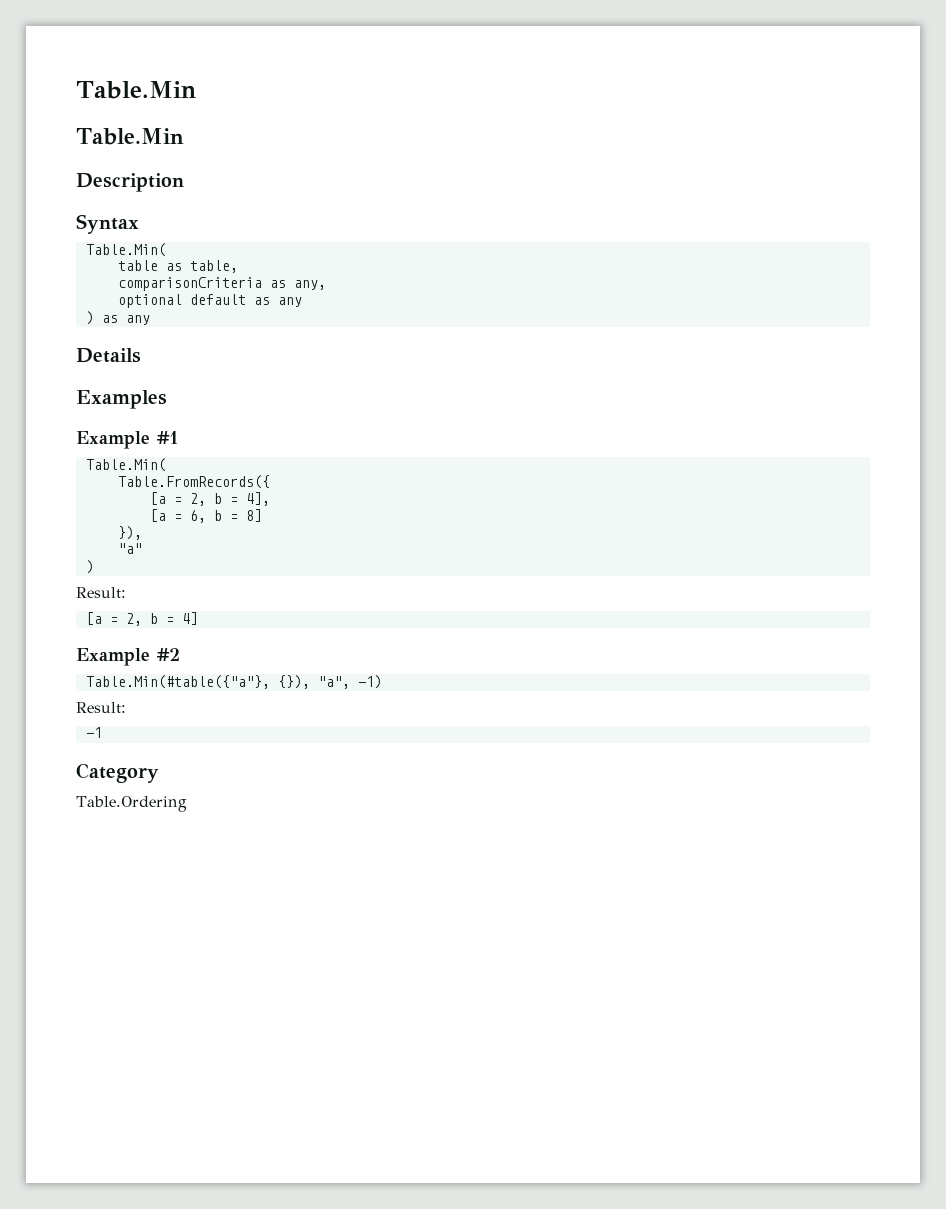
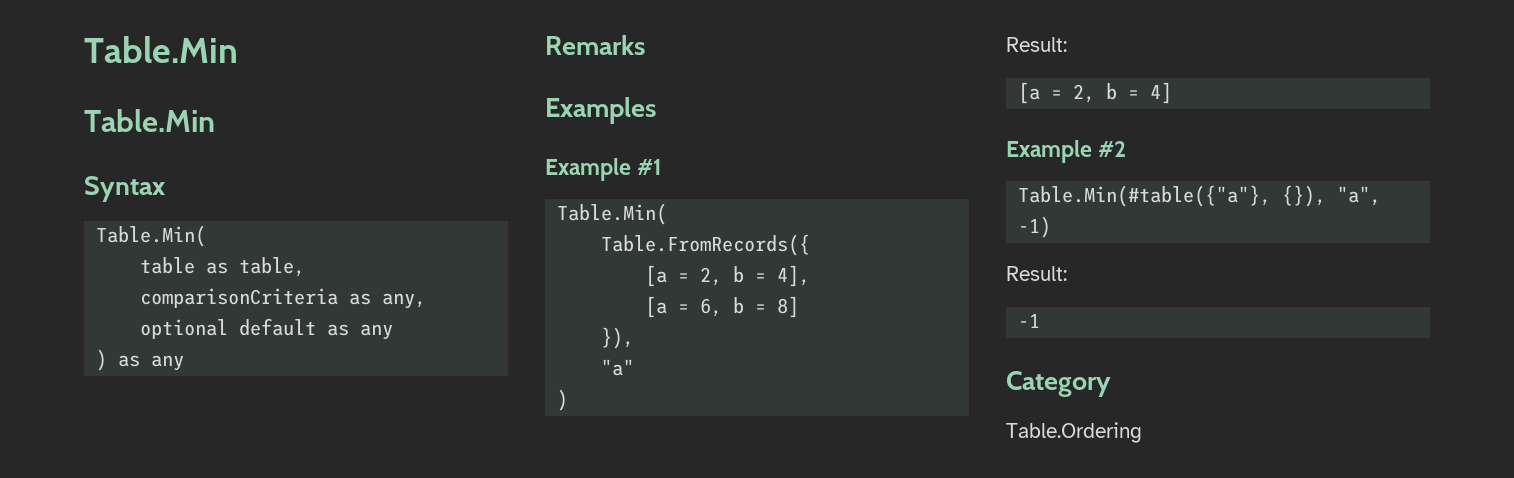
[76,173,184,192] // Description -> (215, 120) none
[76,348,141,363] Details -> [545,35,645,55] Remarks

